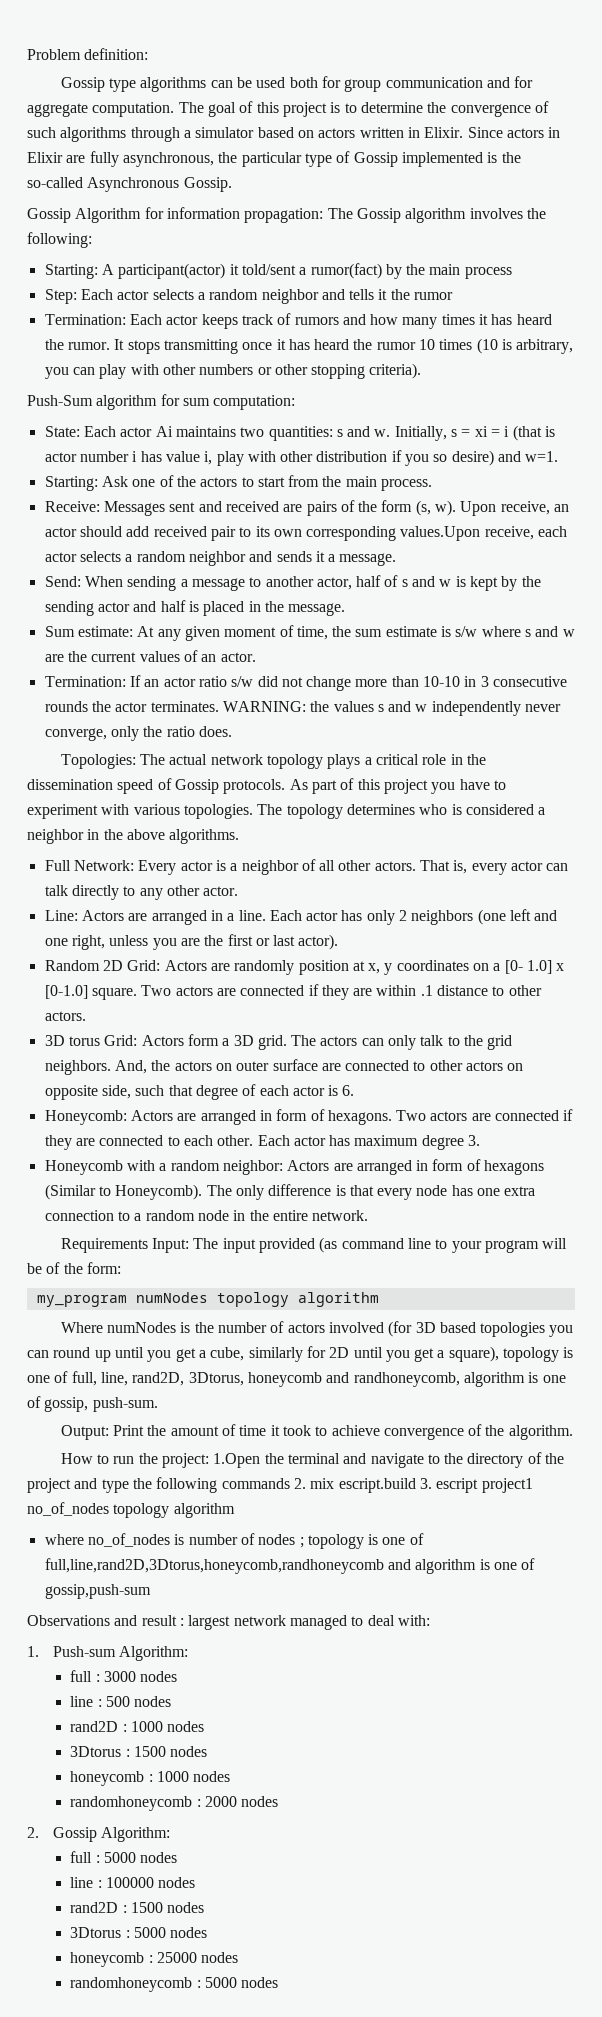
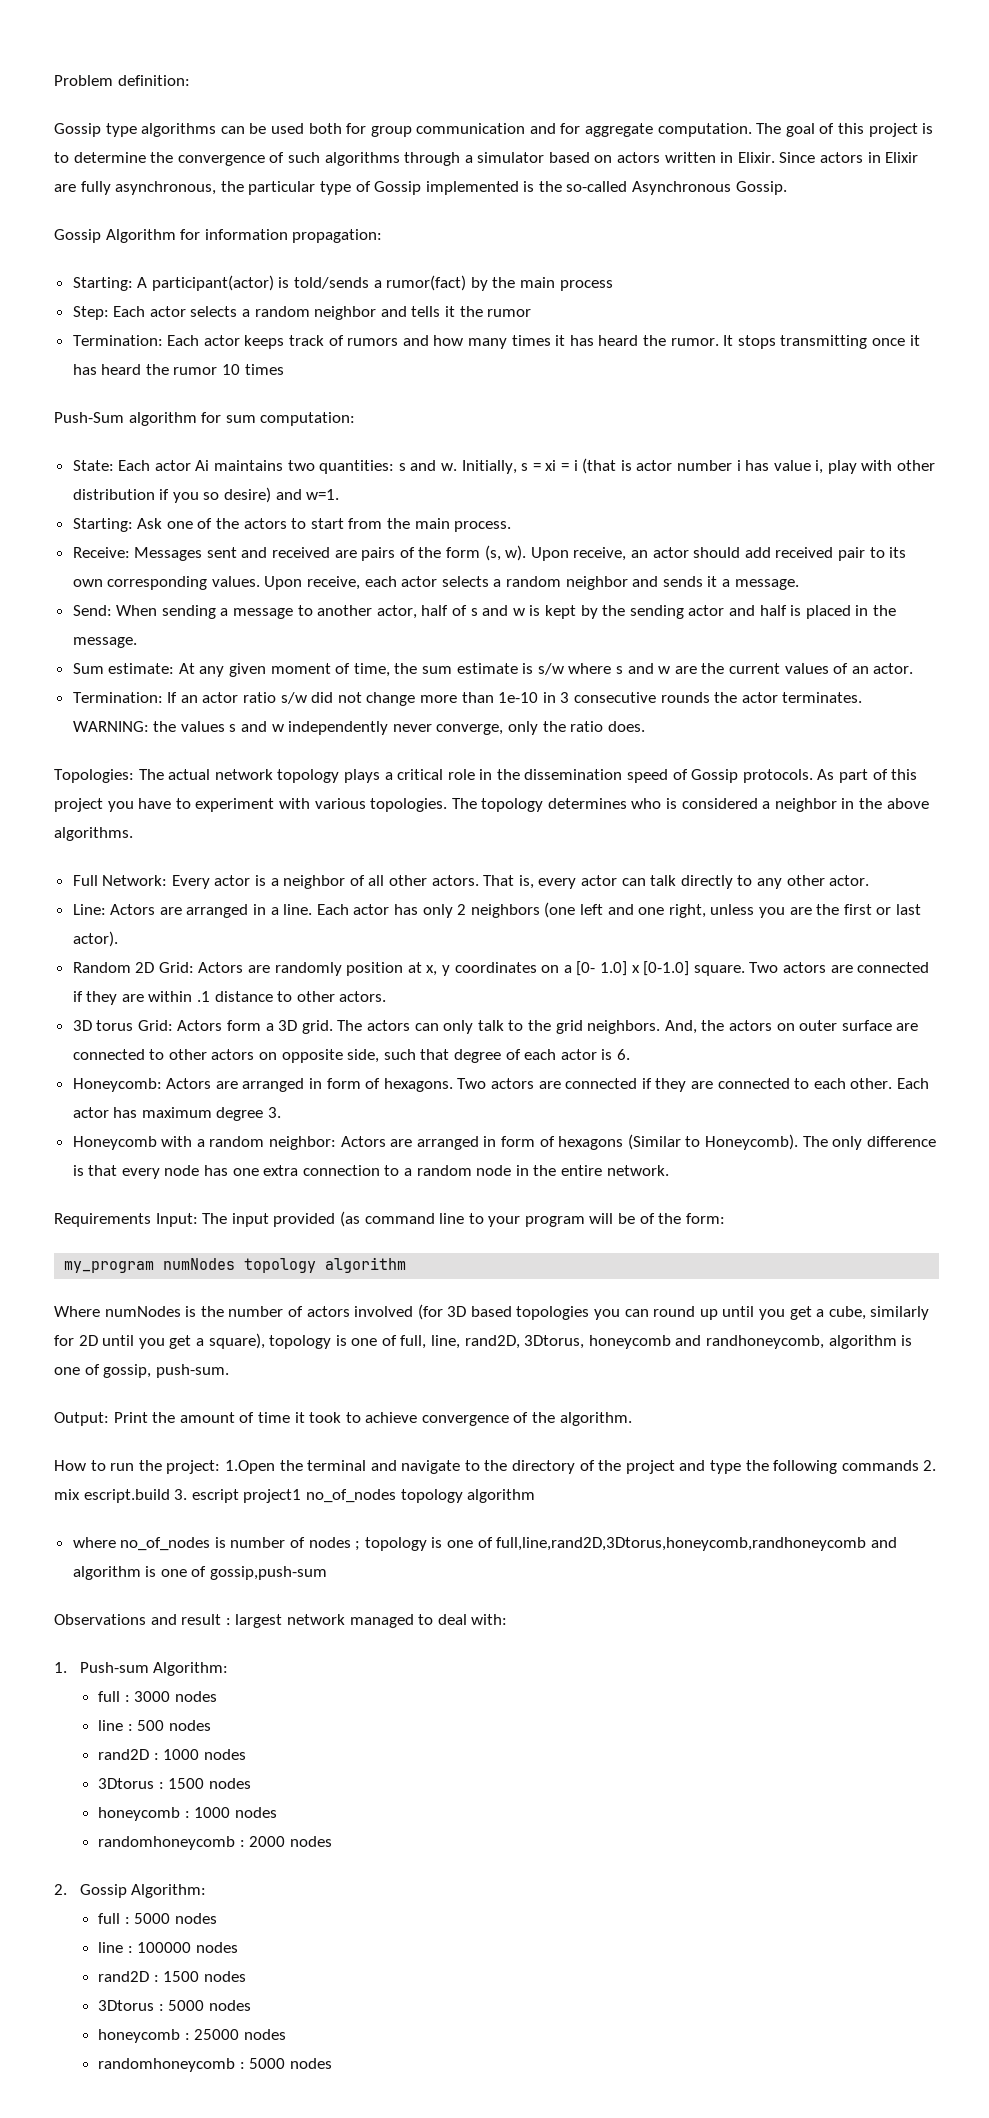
[327,208,546,223] [27,232,92,248] The Gossip algorithm involves the following: -> (383, 236) none
[229,264,296,275] it told/sent -> [278,277,370,289] is told/sends
[476,338,574,354] [44,363,422,379] (10 is arbitrary, you can play with other numbers or other stopping criteria). -> (284, 369) none
[400,526,481,541] values.Upon -> [211,576,303,590] values. Upon
[423,676,461,687] 10-10 -> [498,692,539,703] 1e-10

